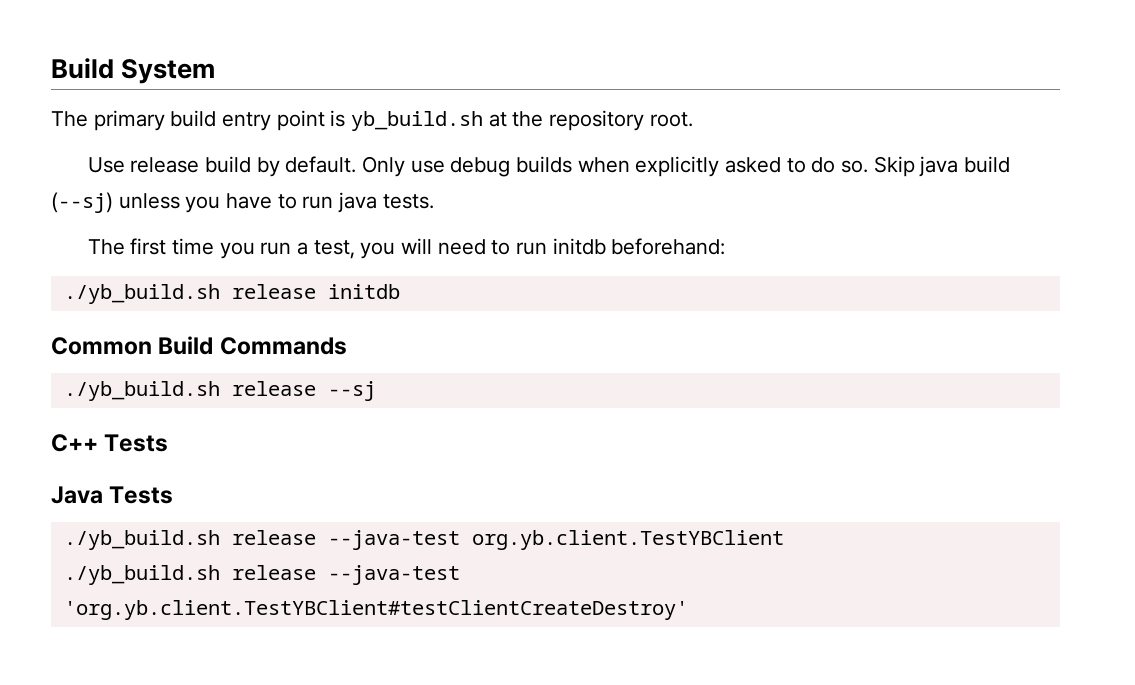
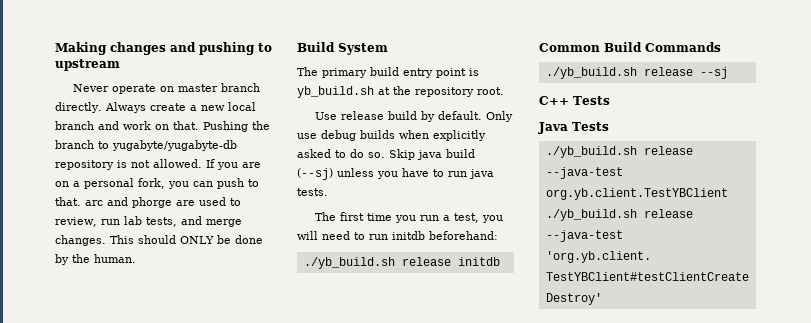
(51, 68) none -> [55,42,272,55] [55,59,120,71] [73,83,261,94] [55,102,256,113] [55,121,270,132] [55,140,237,151] [55,159,261,170] [55,178,259,189] [55,197,241,208] [55,216,242,227] [55,235,263,246] [55,254,136,265] Making changes and pushing to upstream // Never operate on master branch directly. Always create a new local branch and work on that. Pushing the branch to yugabyte/yugabyte-db repository is not allowed. If you are on a personal fork, you can push to that. arc and phorge are used to review, run lab tests, and merge changes. This should ONLY be done by the human. //

